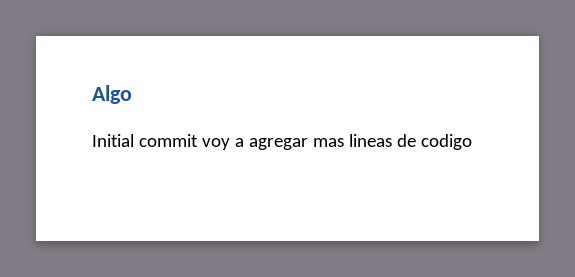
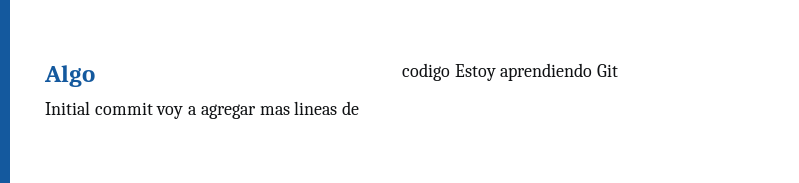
(472, 142) none -> [454,63,619,81] Estoy aprendiendo Git

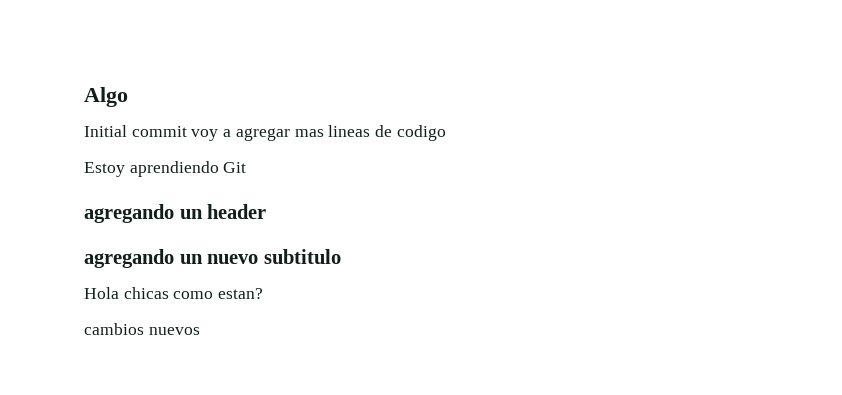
(450, 72) none -> (446, 133) //
(619, 70) none -> [84,204,267,223] [84,249,341,268] [84,287,264,299] [84,323,200,335] // agregando un header // agregando un nuevo subtitulo // Hola chicas como estan? // cambios nuevos

